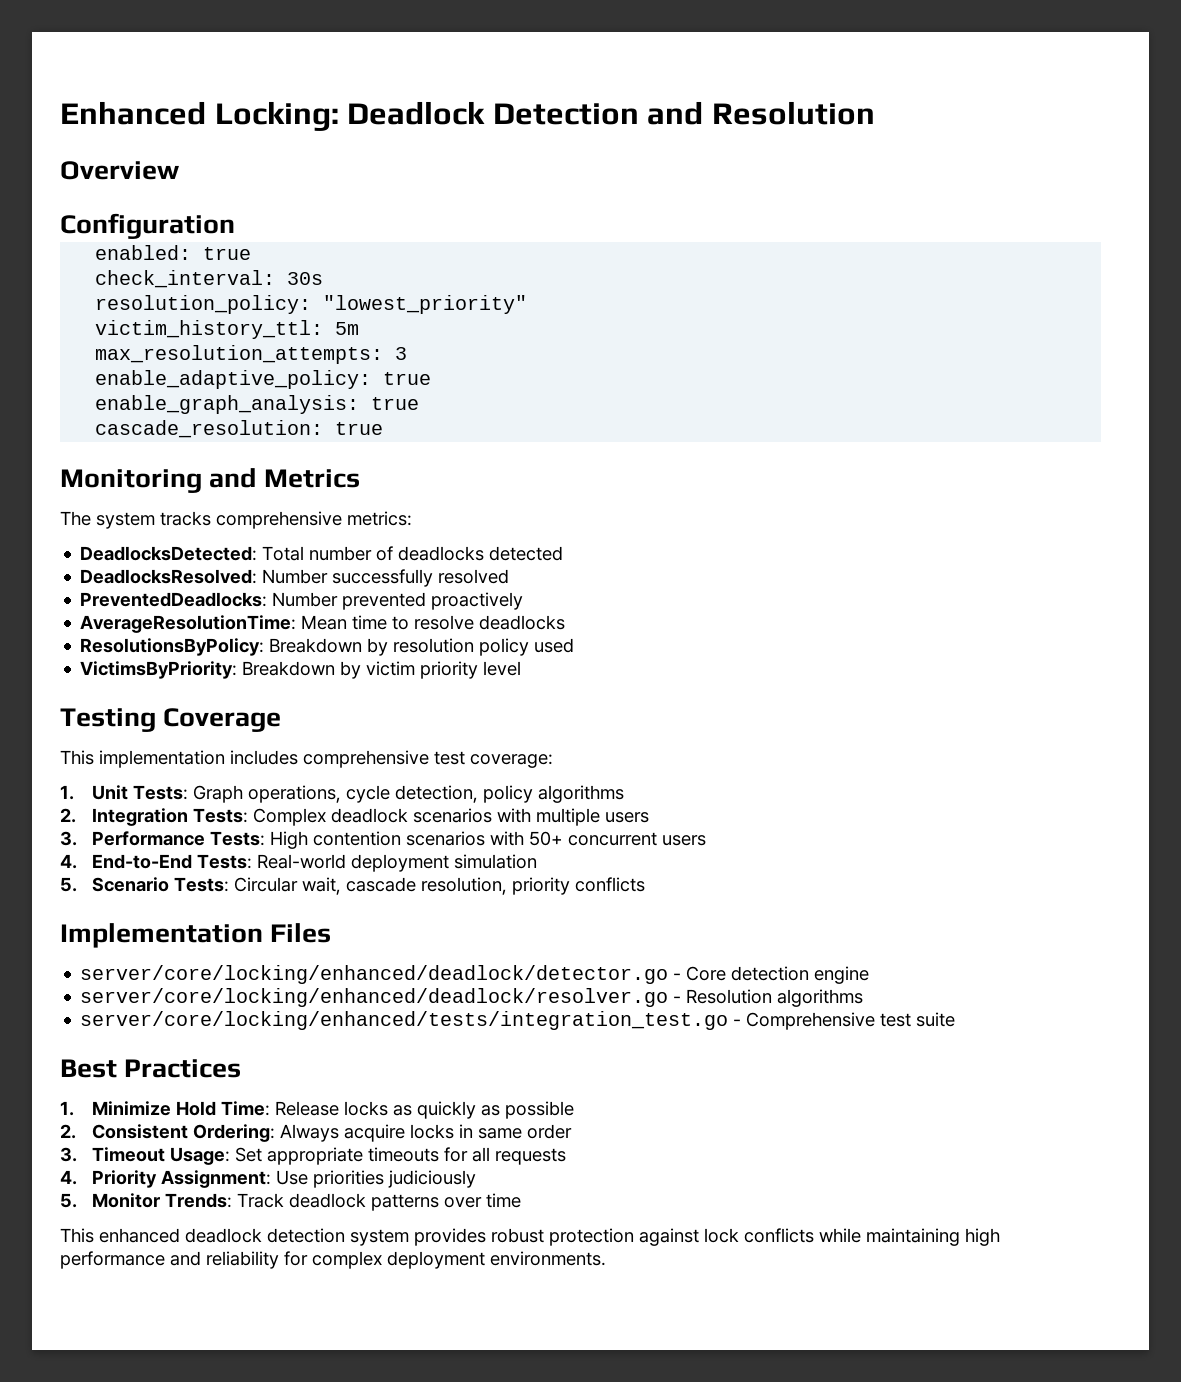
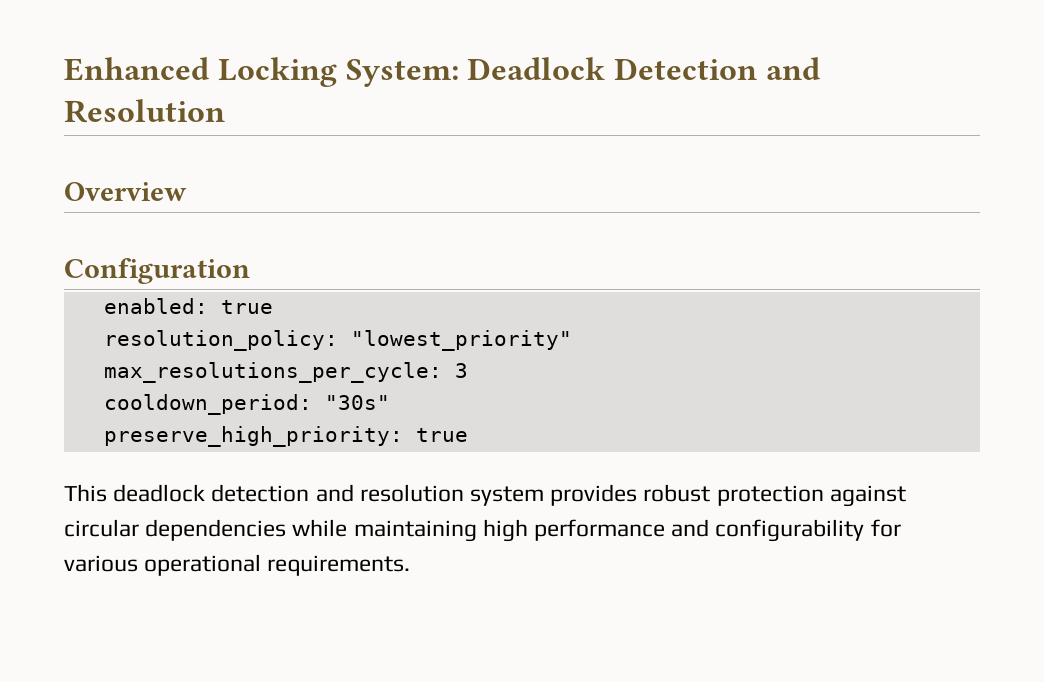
[214,101,339,131] Locking: -> [217,57,459,87] Locking System:
[95,270,324,288] // check_interval: 30s -> (273, 307) none
[95,320,360,339] [95,345,408,364] [95,370,432,389] [95,395,420,414] [95,420,384,438] [60,468,360,493] [60,511,412,529] [80,546,564,561] [80,569,510,587] [80,592,524,610] [80,615,566,633] [80,638,575,656] [80,661,522,679] [60,708,282,732] [60,750,553,768] [60,785,625,803] [60,808,650,826] [60,831,707,849] [60,854,538,872] [60,877,646,895] [60,923,332,948] [80,965,870,984] [80,988,864,1007] [80,1011,956,1030] [60,1059,242,1078] [60,1101,575,1119] [60,1124,573,1142] [60,1147,567,1165] [60,1170,477,1188] [60,1193,522,1211] [60,1228,345,1243] victim_history_ttl: 5m // max_resolution_attempts: 3 // enable_adaptive_policy: true // enable_graph_analysis: true // cascade_resolution: true // Monitoring and Metrics // The system tracks comprehensive metrics: // DeadlocksDetected: Total number of deadlocks detected // DeadlocksResolved: Number successfully resolved // PreventedDeadlocks: Number prevented proactively // AverageResolutionTime: Mean time to resolve deadlocks // ResolutionsByPolicy: Breakdown by resolution policy used // VictimsByPriority: Breakdown by victim priority level // Testing Coverage // This implementation includes comprehensive test coverage: // 1. Unit Tests: Graph operations, cycle detection, policy algorithms // 2. Integration Tests: Complex deadlock scenarios with multiple users // 3. Performance Tests: High contention scenarios with 50+ concurrent users // 4. End-to-End Tests: Real-world deployment simulation // 5. Scenario Tests: Circular wait, cascade resolution, priority conflicts // Implementation Files // server/core/locking/enhanced/deadlock/detector.go - Core detection engine // server/core/locking/enhanced/deadlock/resolver.go - Resolution algorithms // server/core/locking/enhanced/tests/integration_test.go - Comprehensive test suite // Best Practices // 1. Minimize Hold Time: Release locks as quickly as possible // 2. Consistent Ordering: Always acquire locks in same order // 3. Timeout Usage: Set appropriate timeouts for all requests // 4. Priority Assignment: Use priorities judiciously // 5. Monitor Trends: Track deadlock patterns over time // This enhanced deadlock detection -> [103,362,468,383] [103,394,390,415] [103,426,468,447] [64,484,464,502] max_resolutions_per_cycle: 3 // cooldown_period: "30s" // preserve_high_priority: true // This deadlock detection and resolution
[704,1228,814,1243] lock conflicts -> [64,519,287,541] circular dependencies
[206,1251,606,1269] reliability for complex deployment environments. -> [715,519,901,542] [64,554,411,576] configurability for various operational requirements.

